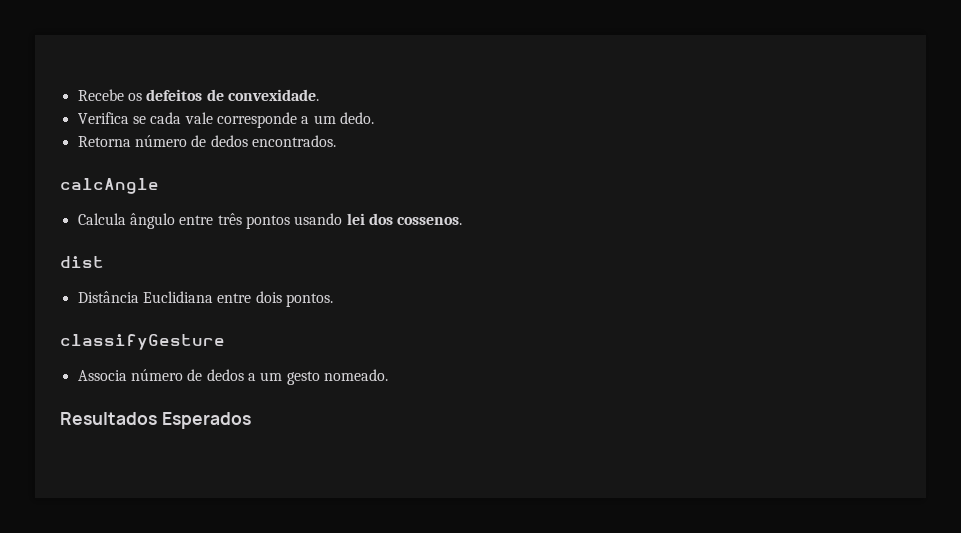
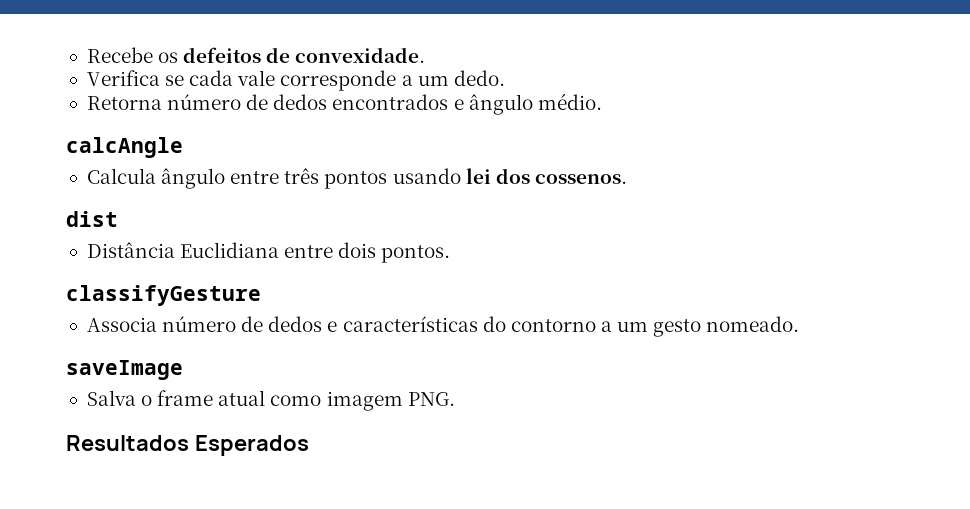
[251,135,336,147] encontrados. -> [332,93,602,115] encontrados e ângulo médio.
(244, 375) none -> [327,316,596,332] e características do contorno
(388, 375) none -> [66,360,183,380] [86,390,455,411] // saveImage // Salva o frame atual como imagem PNG.

